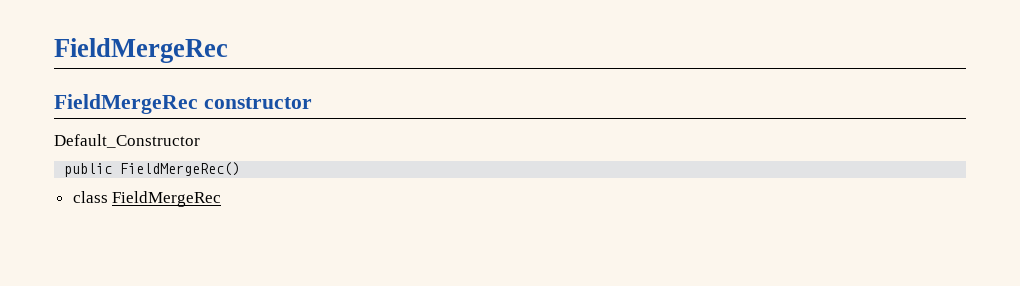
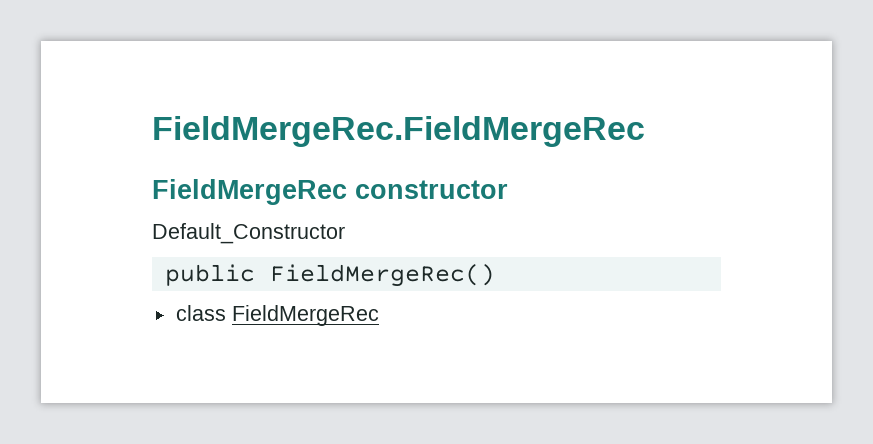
[54,38,228,63] FieldMergeRec -> [152,116,645,147] FieldMergeRec.FieldMergeRec

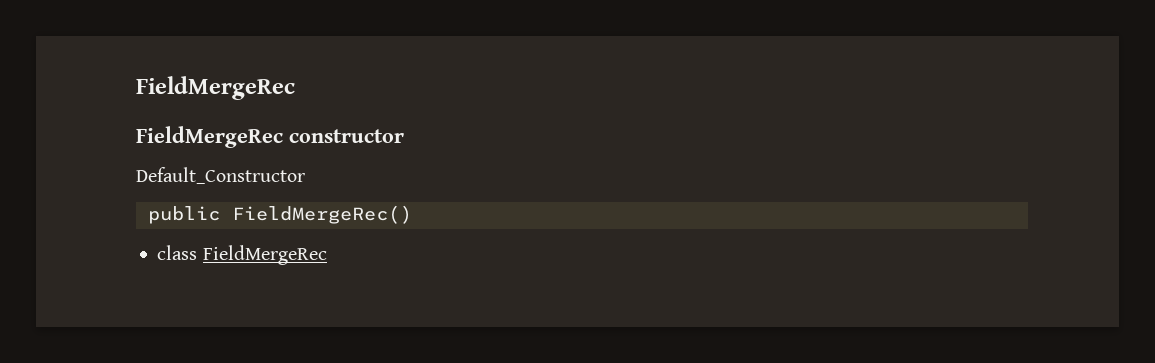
[152,116,645,147] FieldMergeRec.FieldMergeRec -> [136,76,295,100] FieldMergeRec

